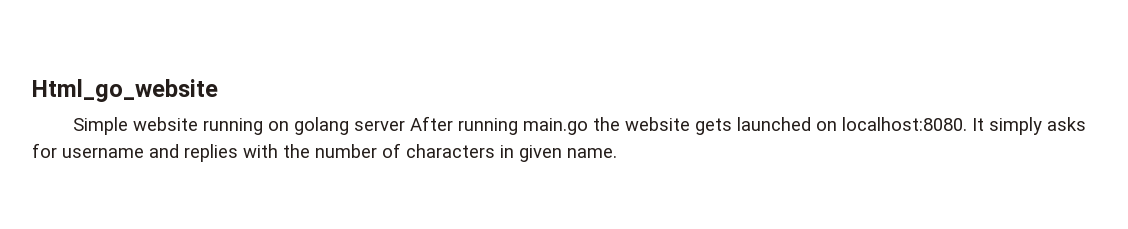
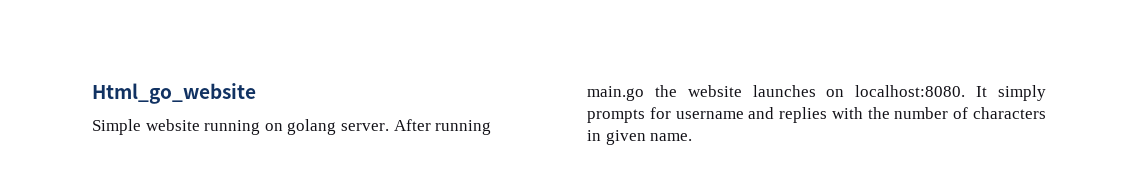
[354,120,406,131] server -> [340,123,389,131] server.
[695,117,812,135] gets launched -> [752,85,816,97] launches
[1047,117,1087,131] asks -> [587,109,645,123] prompts

